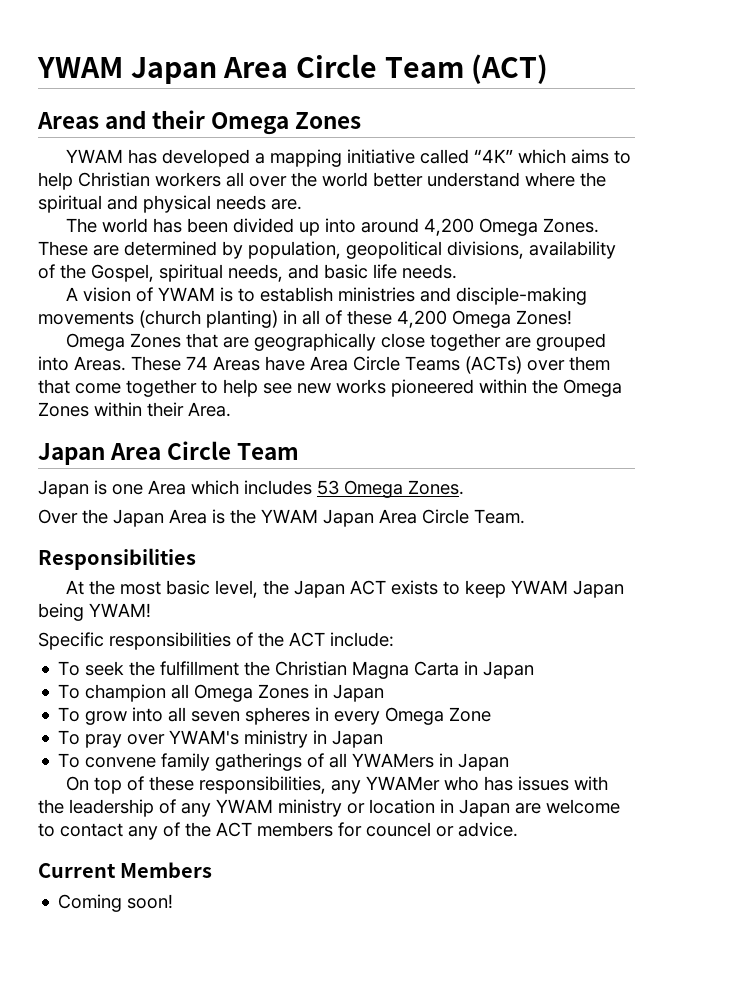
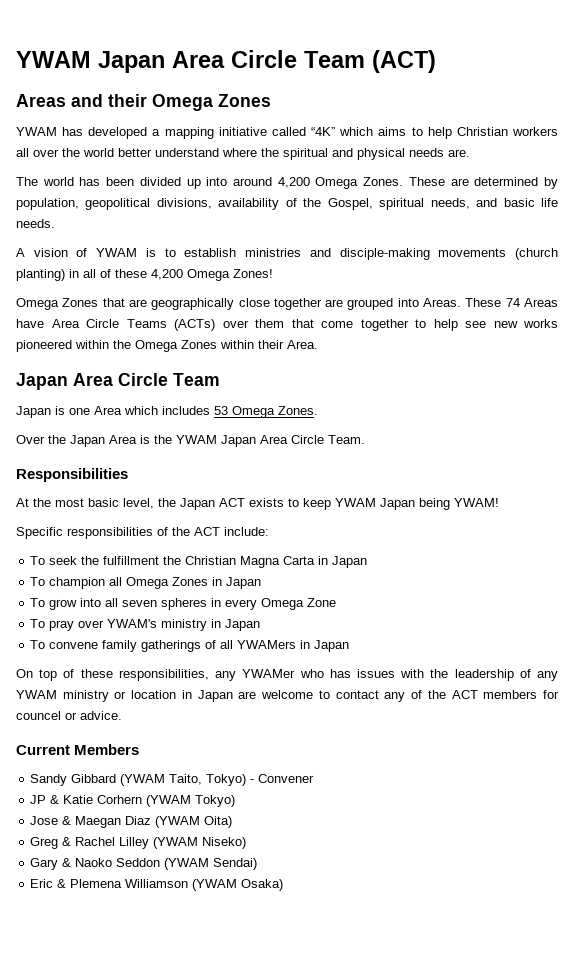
[58,894,174,912] Coming soon! -> [30,774,315,786] [30,795,236,807] [30,816,233,828] [30,837,247,849] [30,858,258,870] [30,879,284,891] Sandy Gibbard (YWAM Taito, Tokyo) - Convener // JP & Katie Corhern (YWAM Tokyo) // Jose & Maegan Diaz (YWAM Oita) // Greg & Rachel Lilley (YWAM Niseko) // Gary & Naoko Seddon (YWAM Sendai) // Eric & Plemena Williamson (YWAM Osaka)

